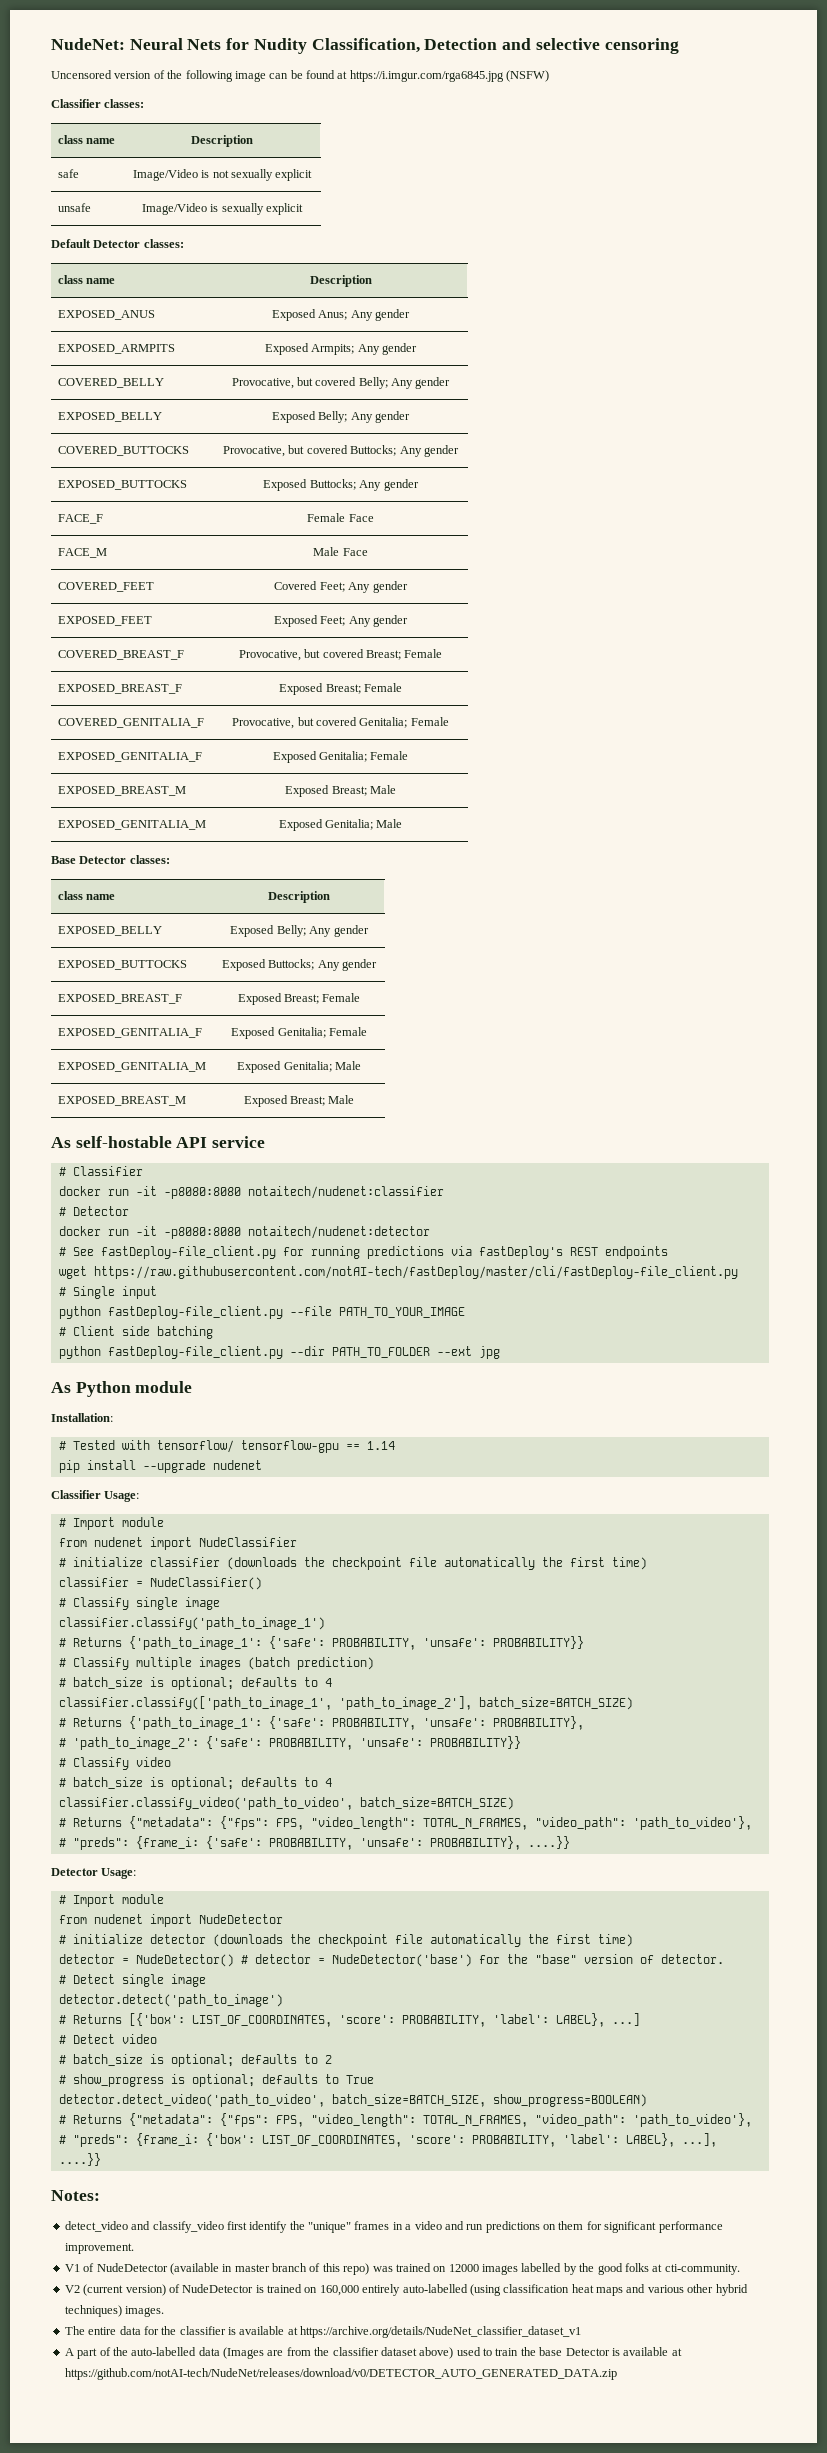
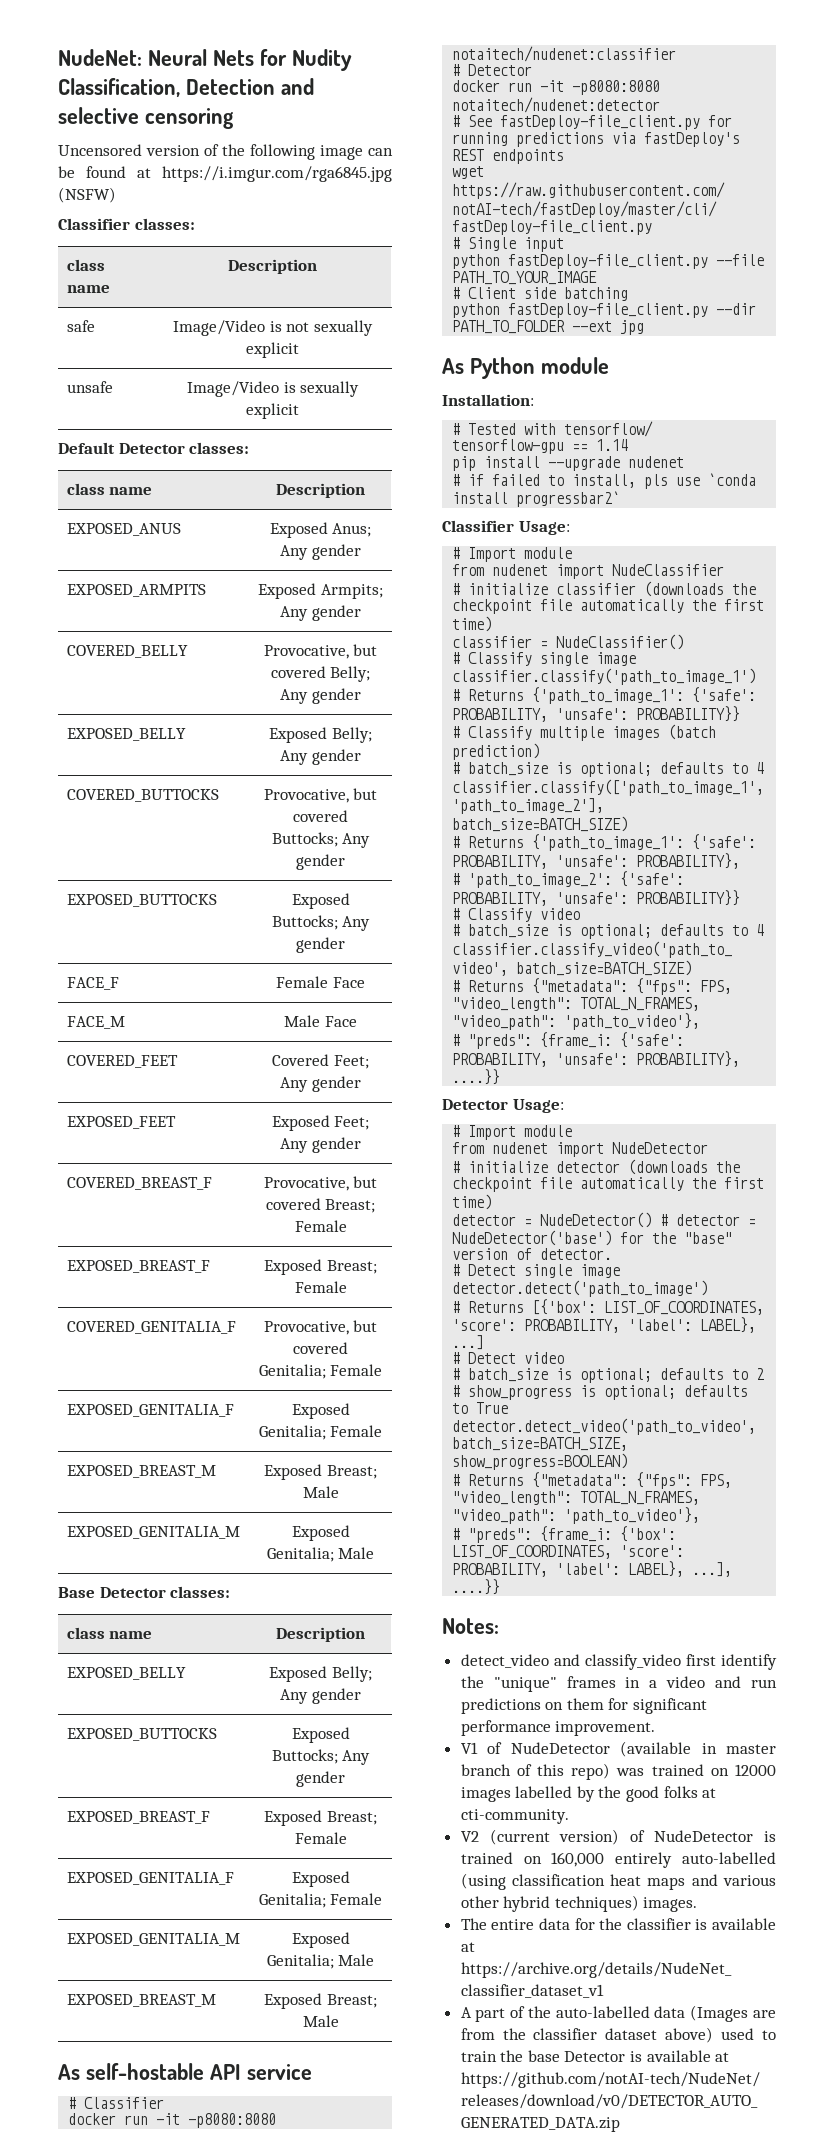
(262, 1465) none -> [452,473,757,489] [452,491,621,507] // # if failed to install, pls use `conda install progressbar2`

